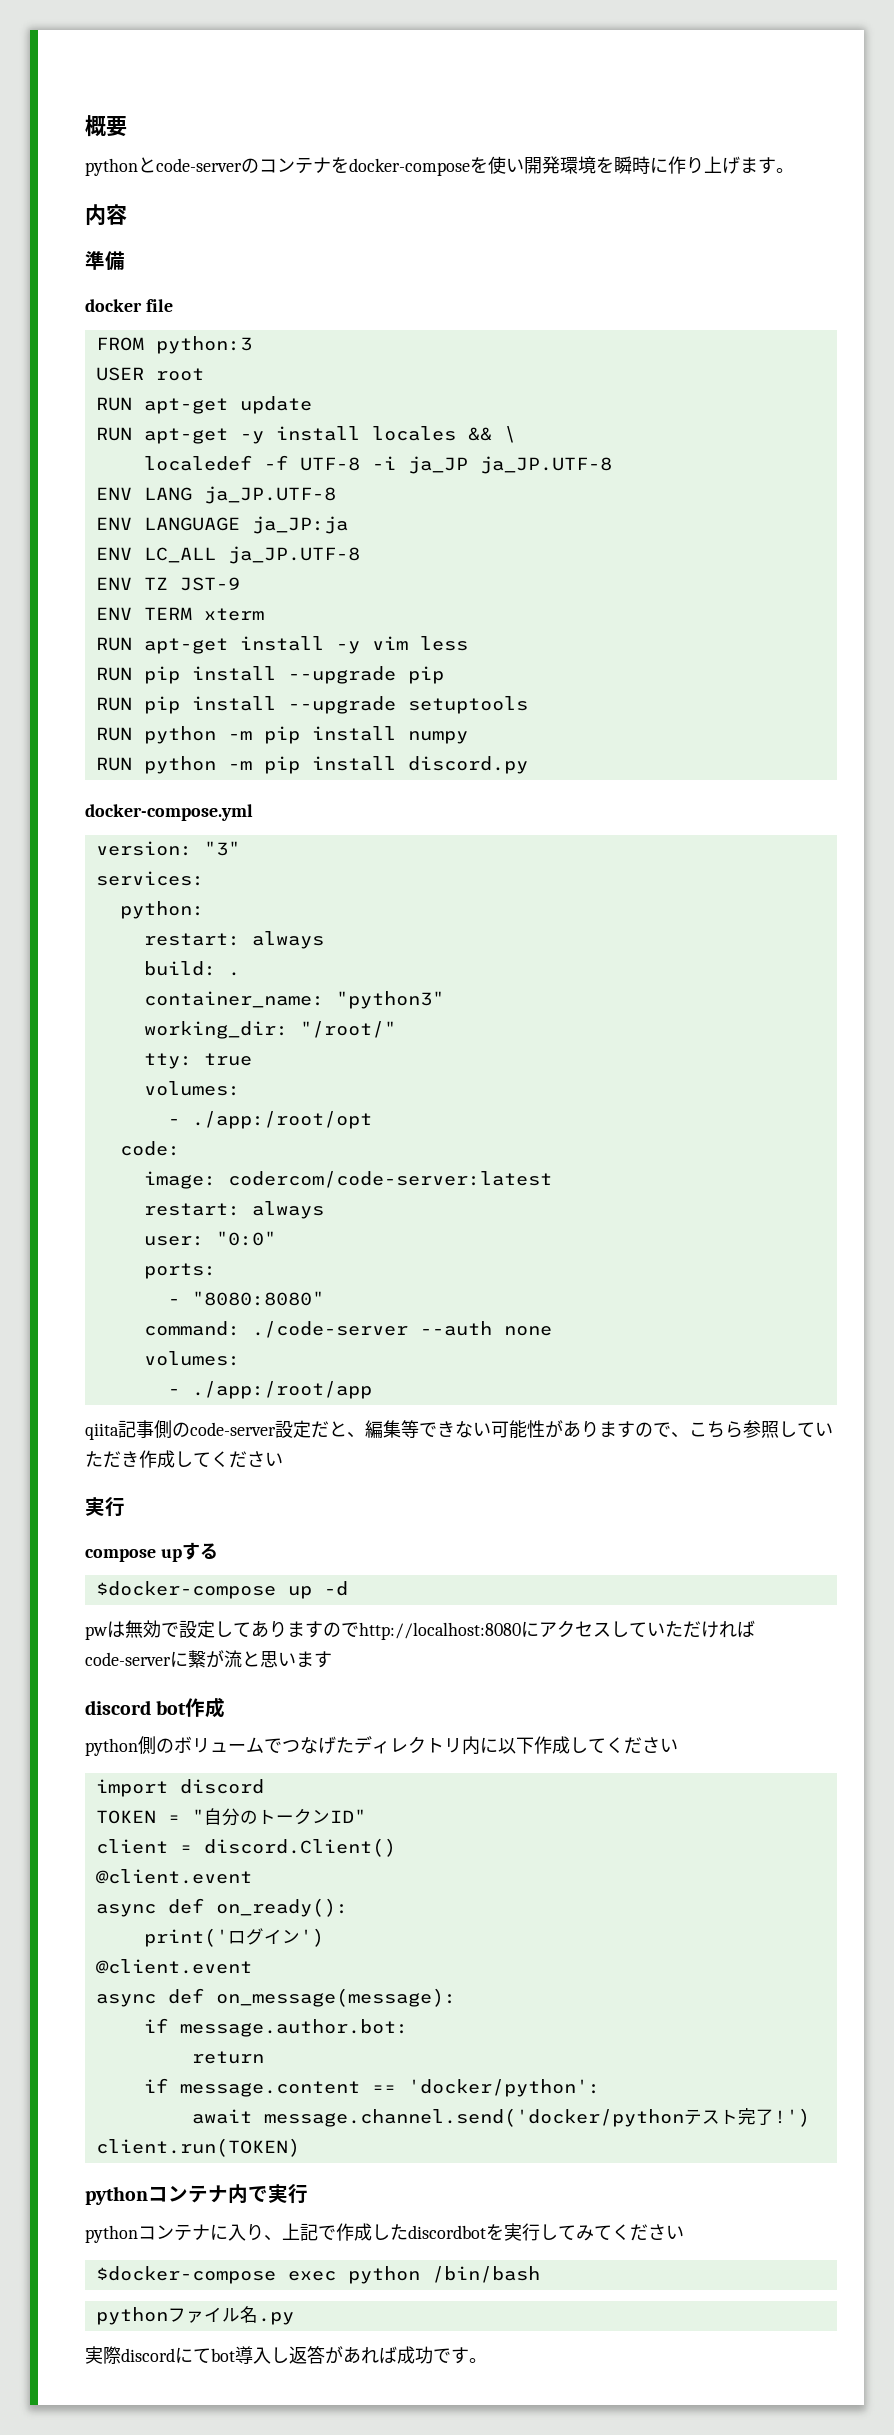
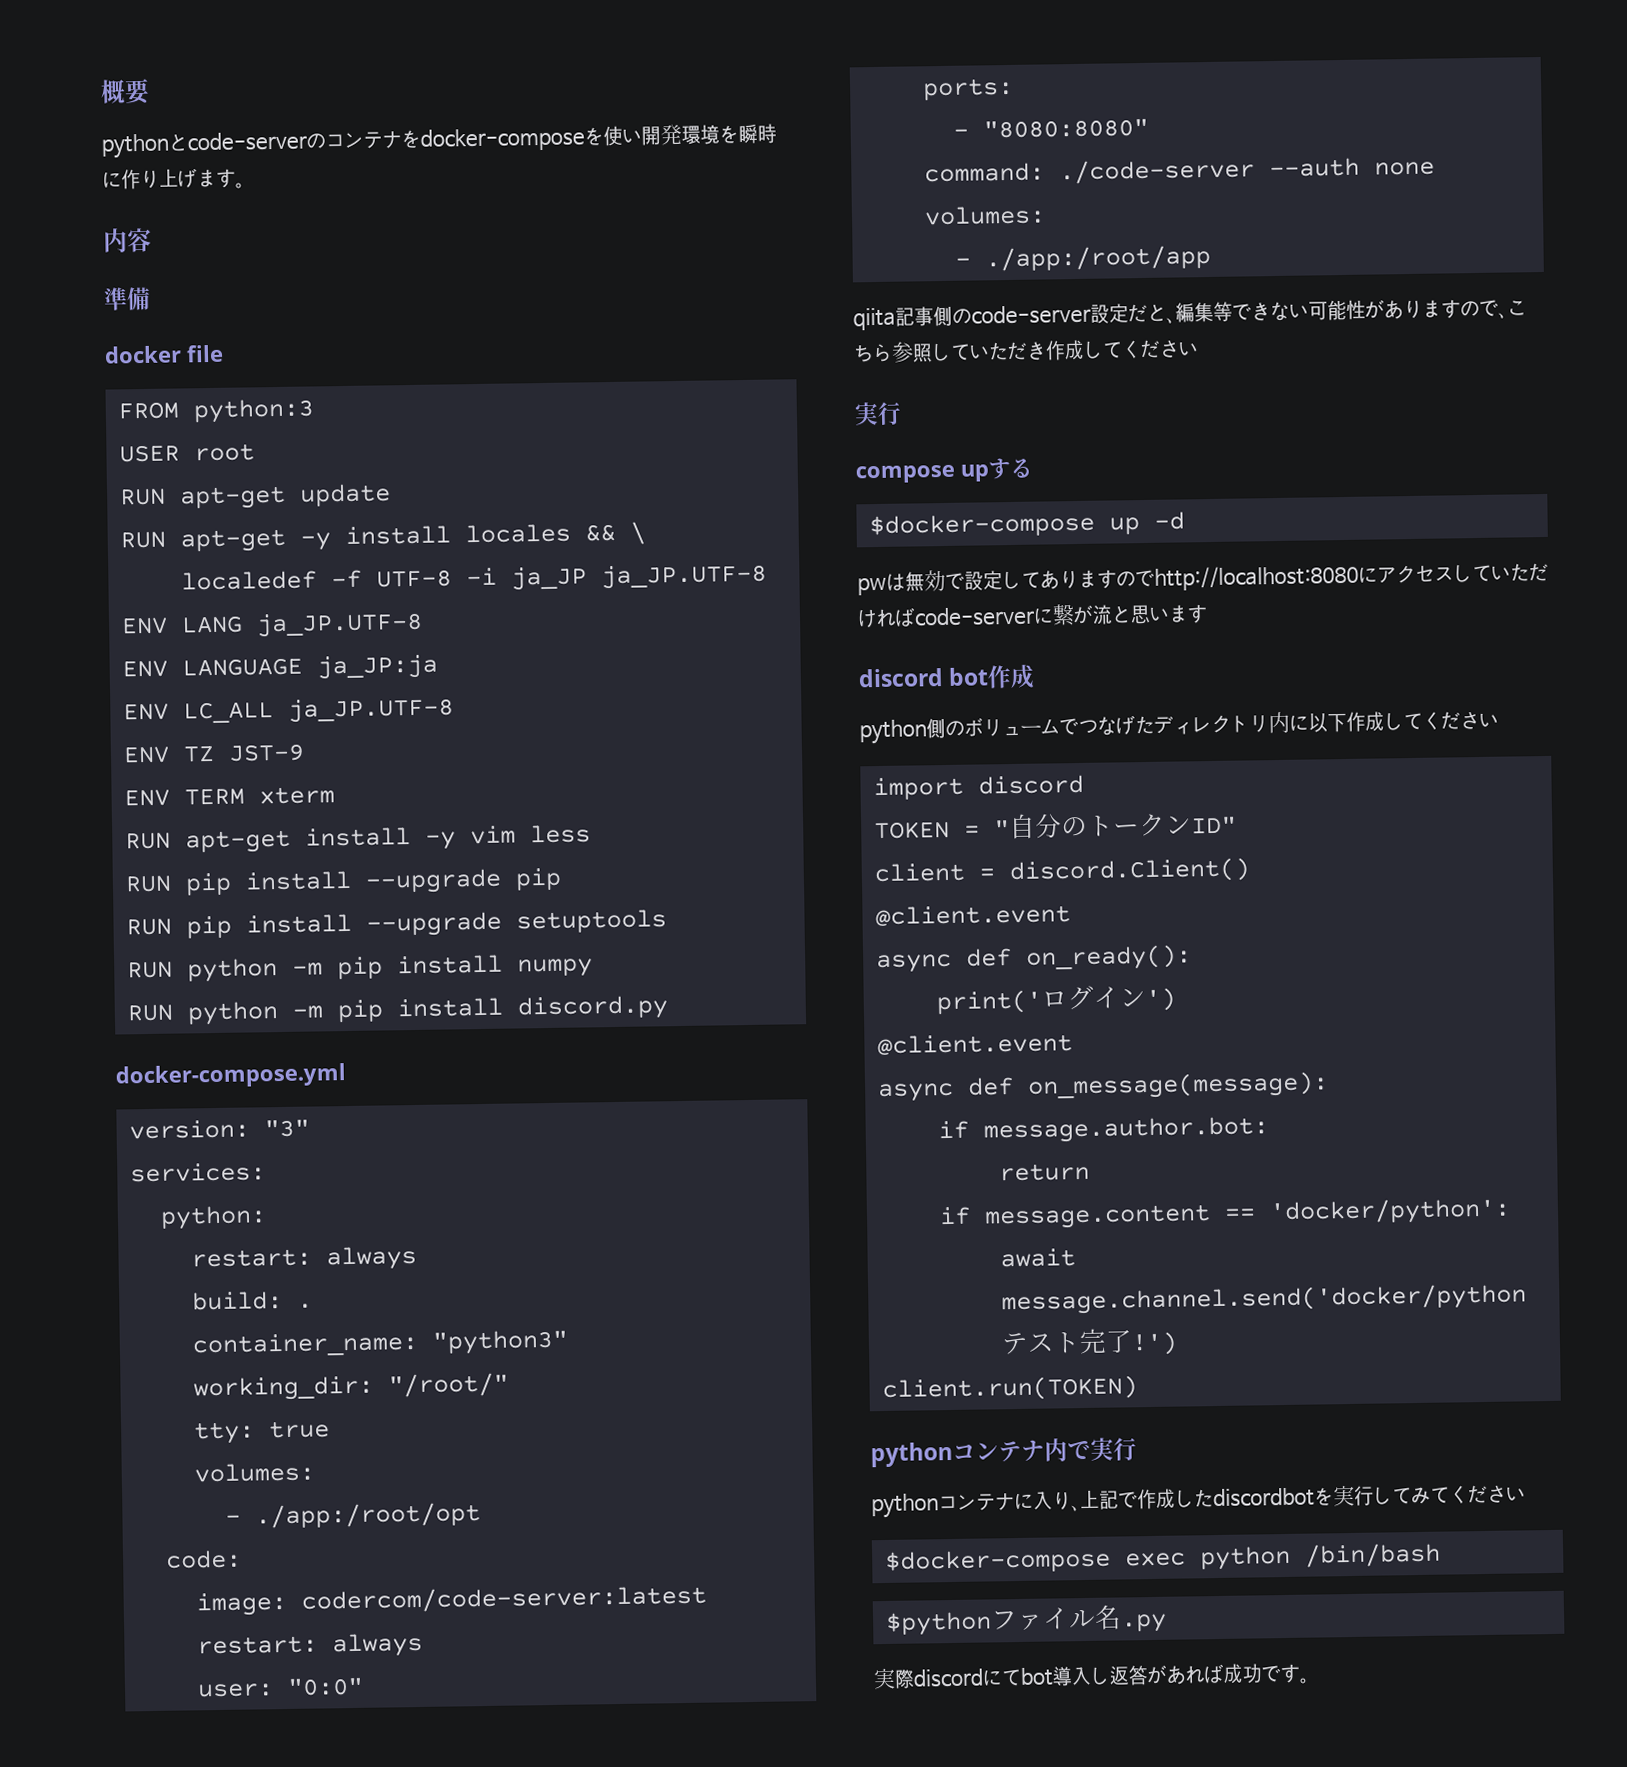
[95,2307,168,2325] python -> [884,1611,992,1637] $python

